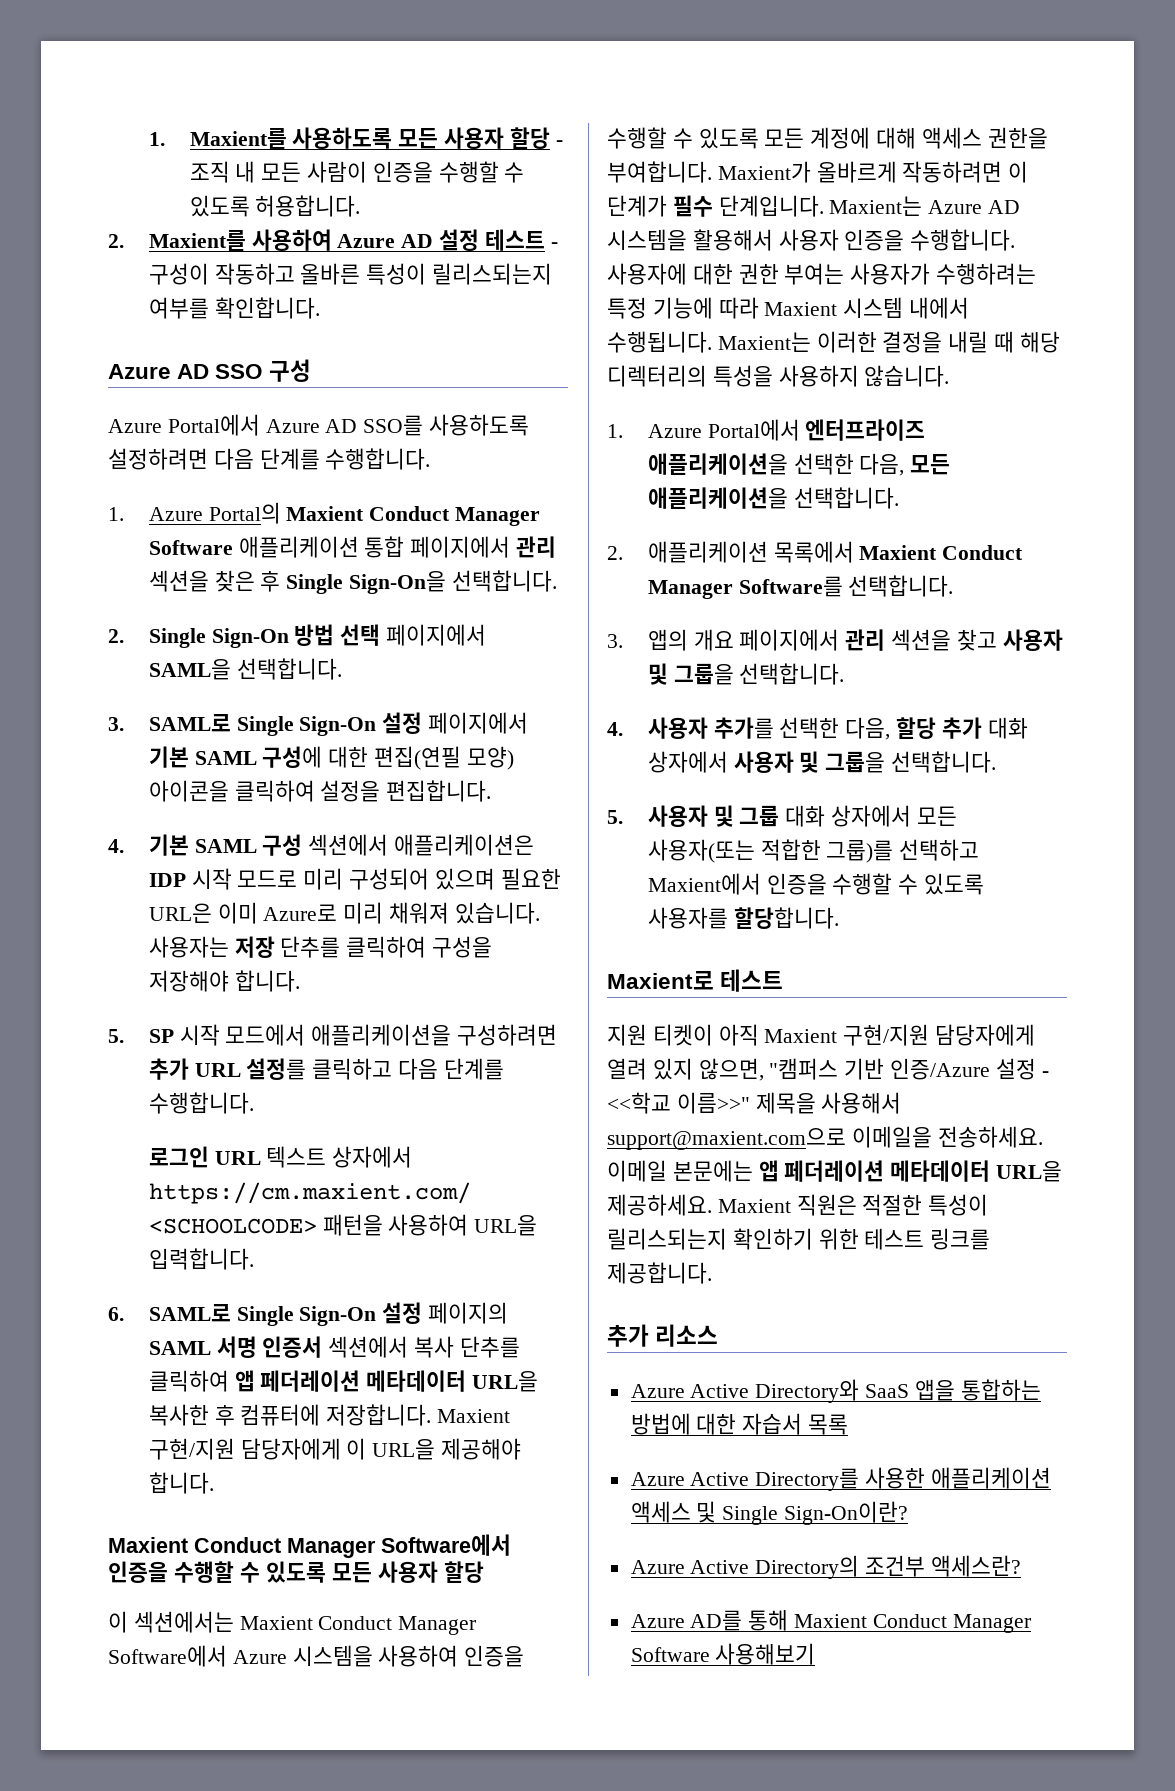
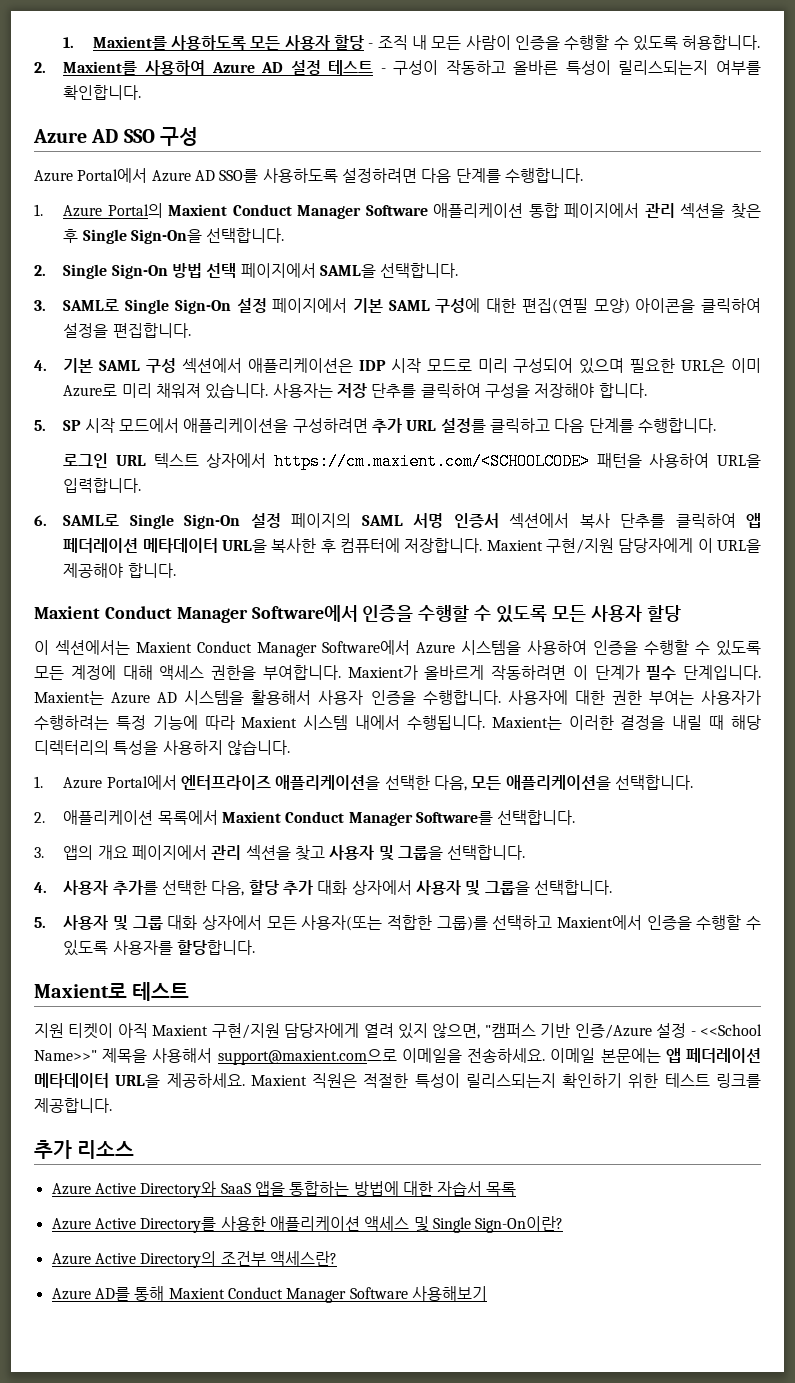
[607,1092,750,1114] <<학교 이름>>" -> [700,1024,763,1036] [34,1050,97,1061] <<School Name>>"

